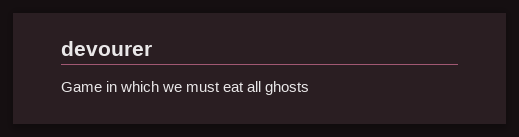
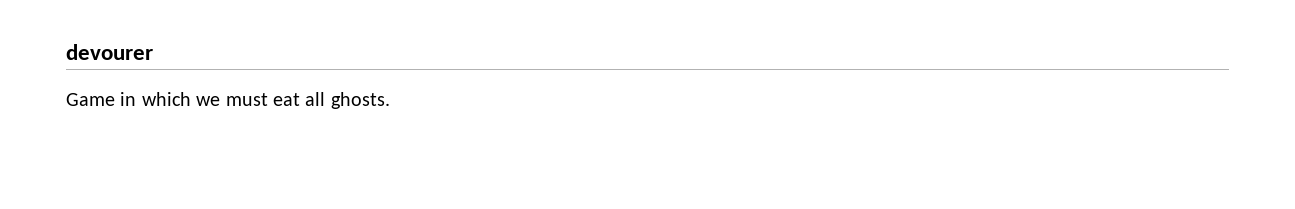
[265,81,310,95] ghosts -> [330,92,390,109] ghosts.

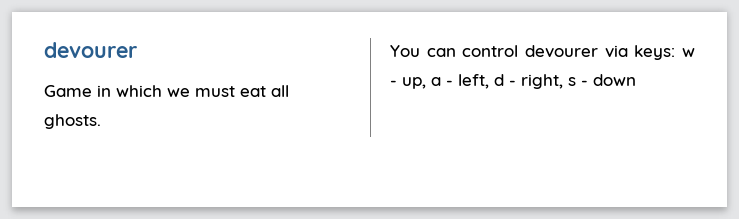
(390, 100) none -> [390,45,695,60] [390,74,636,89] // You can control devourer via keys: w - up, a - left, d - right, s - down

